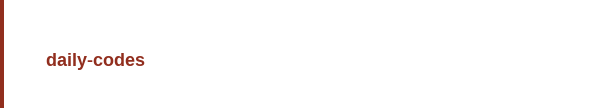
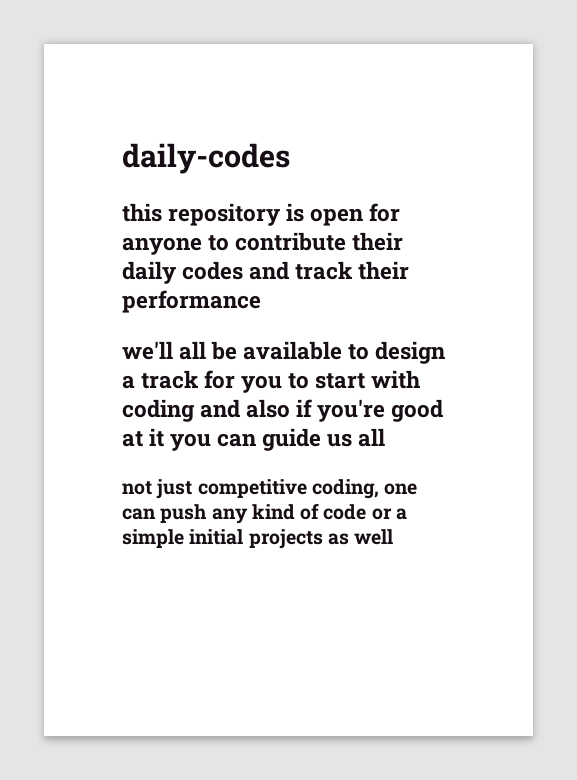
(145, 61) none -> [122,203,401,226] [122,232,404,255] [122,261,410,284] [122,290,261,313] [122,341,446,364] [122,370,421,393] [122,399,444,422] [122,428,386,451] [122,479,418,499] [122,503,407,524] [122,529,394,549] // this repository is open for anyone to contribute their daily codes and track their performance // we'll all be available to design a track for you to start with coding and also if you're good at it you can guide us all // not just competitive coding, one can push any kind of code or a simple initial projects as well

